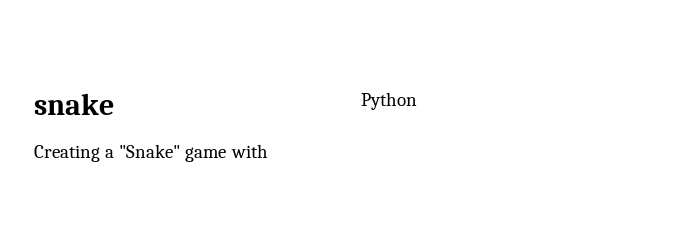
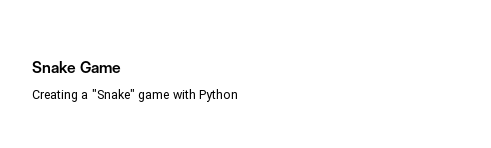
[34,93,114,115] snake -> [32,61,122,73] Snake Game

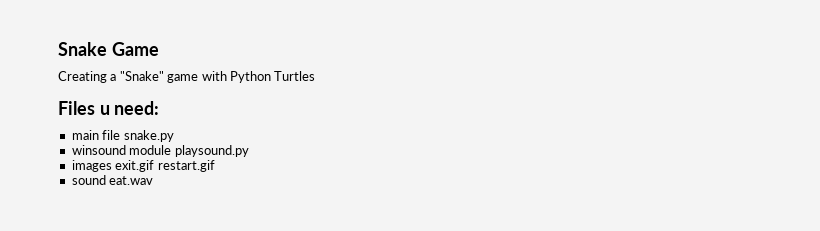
(238, 95) none -> [274,71,316,81] [58,101,160,115] [71,130,174,142] [71,145,249,157] [71,160,215,172] [71,175,154,185] Turtles // Files u need: // main file snake.py // winsound module playsound.py // images exit.gif restart.gif // sound eat.wav

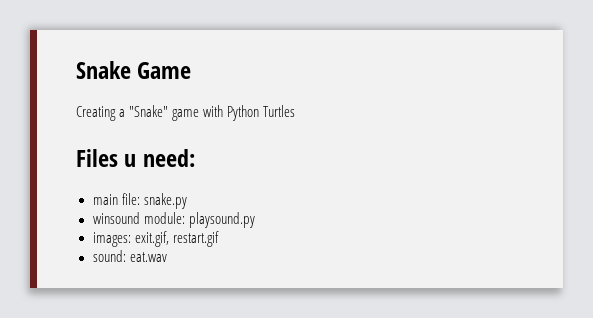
[102,130,121,140] file -> [121,193,140,205] file:
[129,145,172,155] module -> [143,212,185,224] module:
[71,160,155,172] images exit.gif -> [92,231,169,247] images: exit.gif,
[71,175,106,185] sound -> [92,250,126,262] sound:

